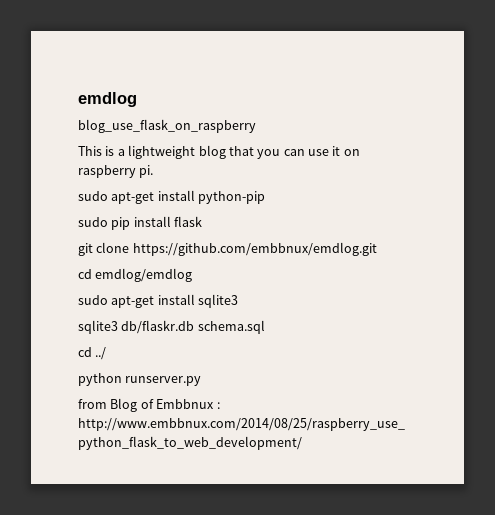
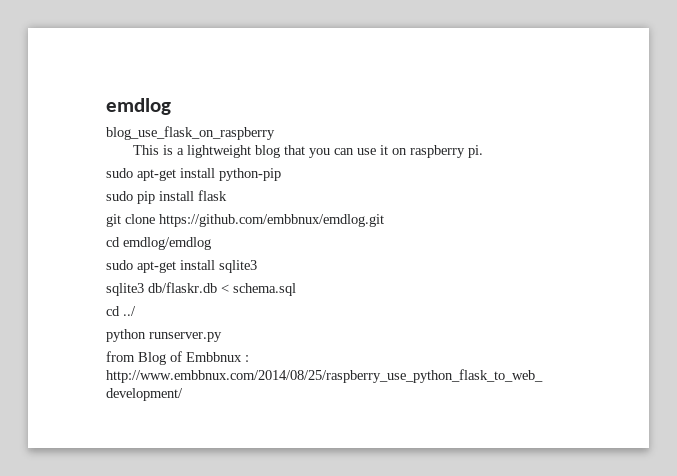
(195, 327) none -> [221,284,229,293] <

